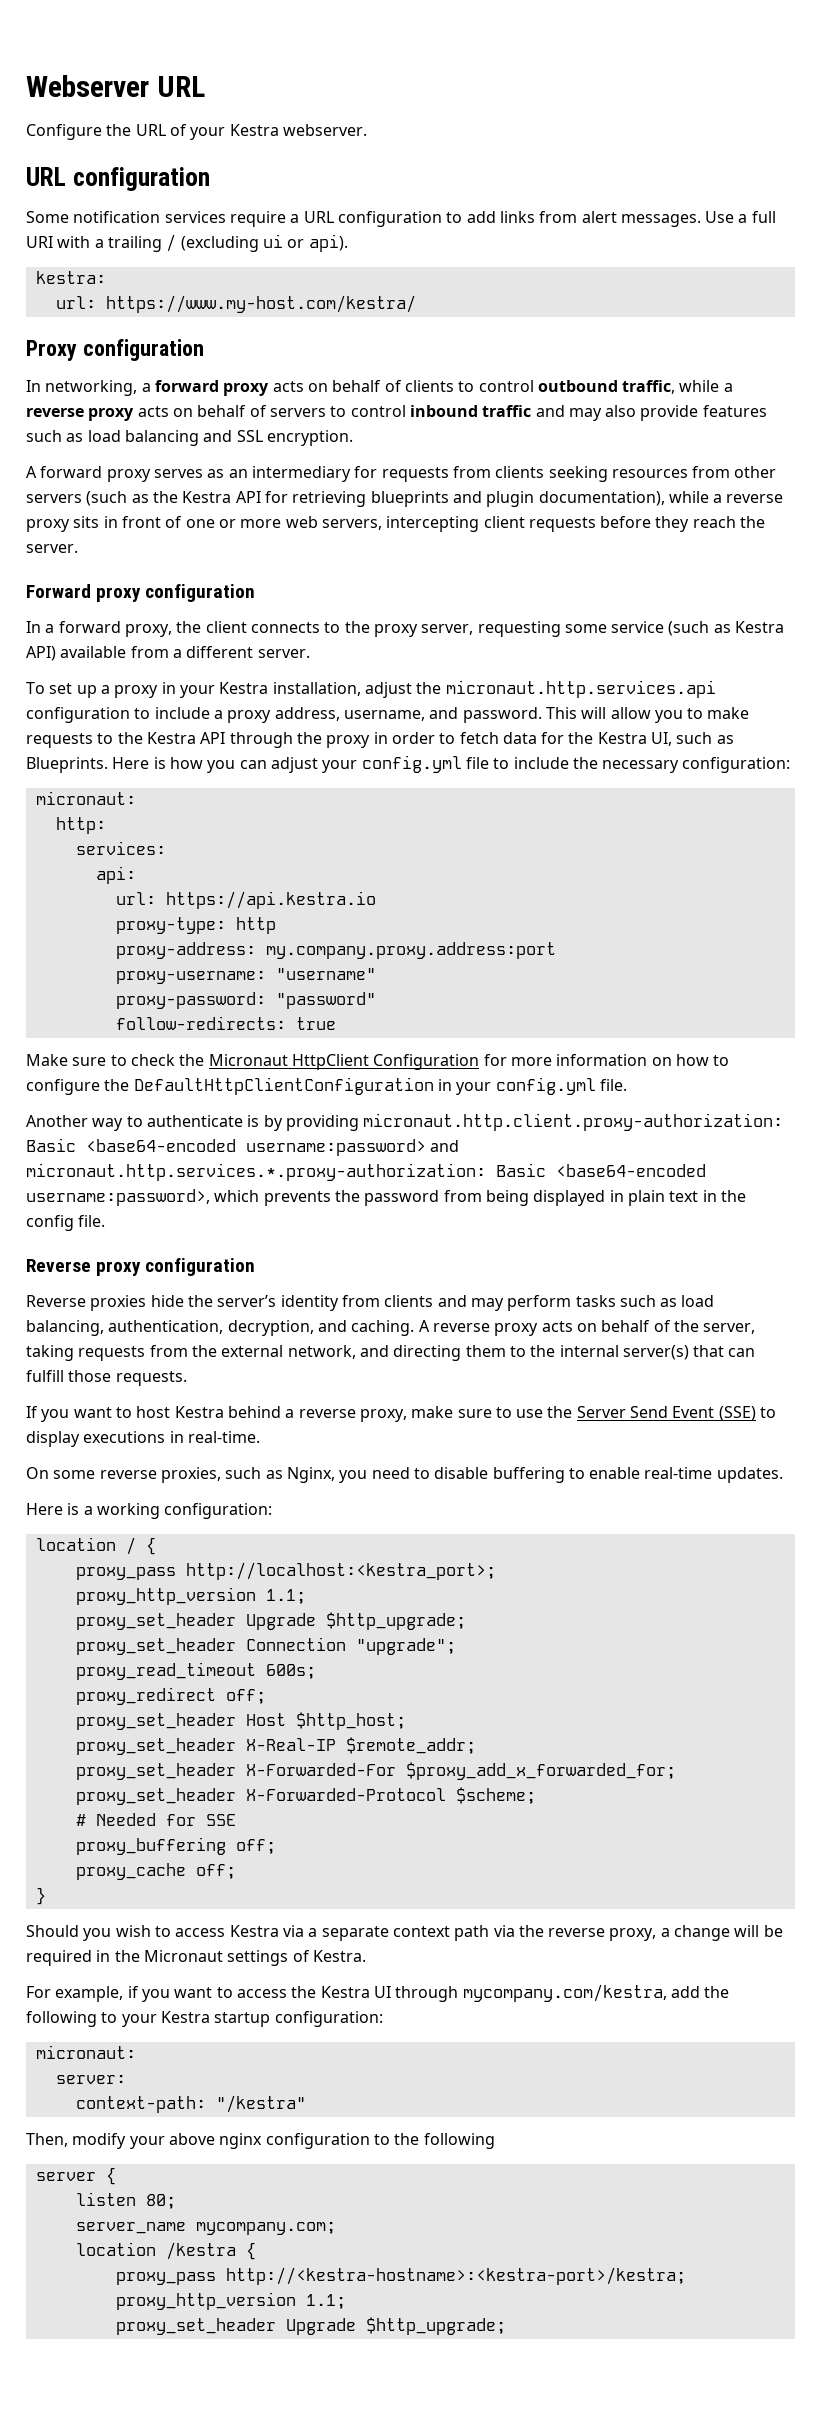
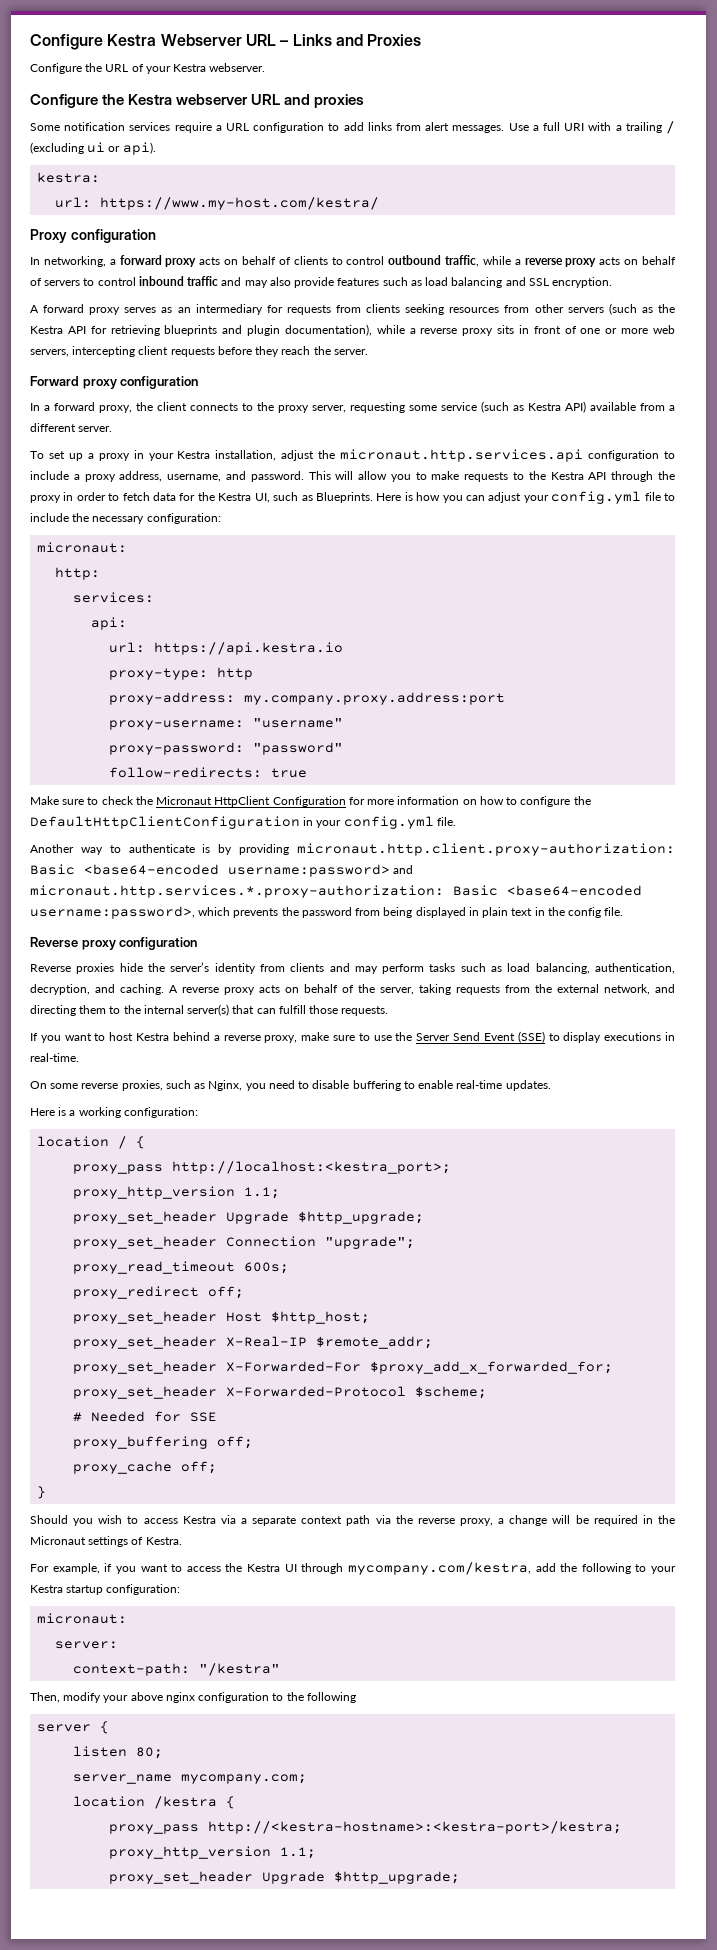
(26, 86) none -> [30,34,157,50] Configure Kestra
(205, 86) none -> [280,34,422,46] – Links and Proxies
[26,167,210,191] URL configuration -> [30,94,365,108] Configure the Kestra webserver URL and proxies

